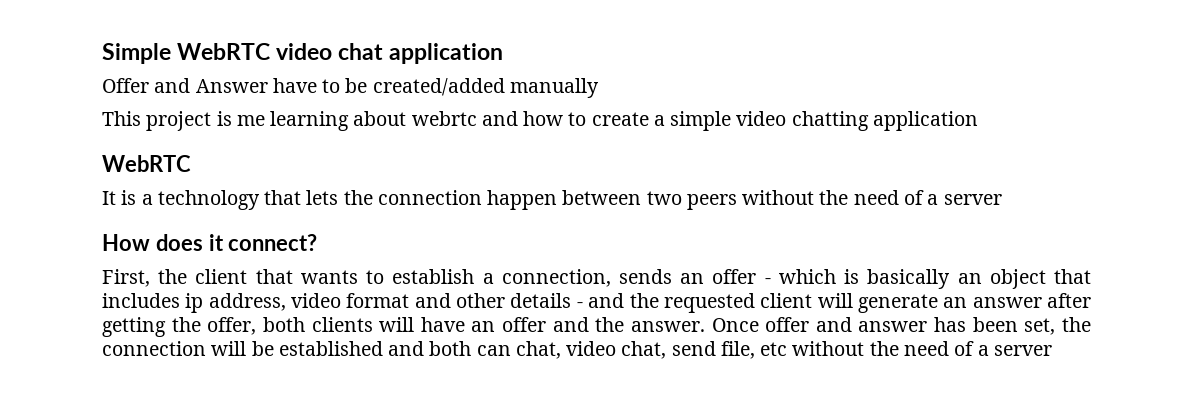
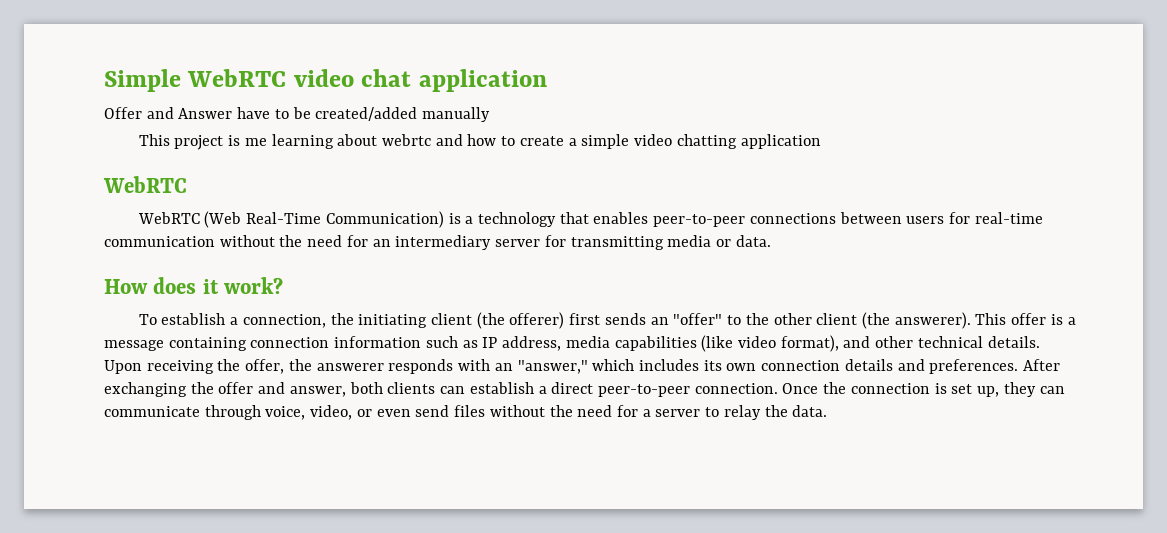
[102,190,1002,210] [102,234,318,251] [102,269,1091,289] [102,293,1092,313] [102,317,1092,337] [102,341,1052,359] It is a technology that lets the connection happen between two peers without the need of a server // How does it connect? // First, the client that wants to establish a connection, sends an offer - which is basically an object that includes ip address, video format and other details - and the requested client will generate an answer after getting the offer, both clients will have an offer and the answer. Once offer and answer has been set, the connection will be established and both can chat, video chat, send file, etc without the need of a server -> [137,211,1043,228] [104,235,771,250] [104,277,284,294] [138,312,1076,329] [104,335,1040,352] [104,359,1061,374] [104,382,1065,397] [104,405,828,420] WebRTC (Web Real-Time Communication) is a technology that enables peer-to-peer connections between users for real-time communication without the need for an intermediary server for transmitting media or data. // How does it work? // To establish a connection, the initiating client (the offerer) first sends an "offer" to the other client (the answerer). This offer is a message containing connection information such as IP address, media capabilities (like video format), and other technical details. Upon receiving the offer, the answerer responds with an "answer," which includes its own connection details and preferences. After exchanging the offer and answer, both clients can establish a direct peer-to-peer connection. Once the connection is set up, they can communicate through voice, video, or even send files without the need for a server to relay the data.

